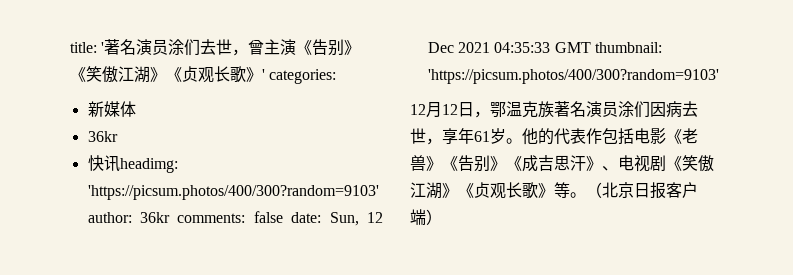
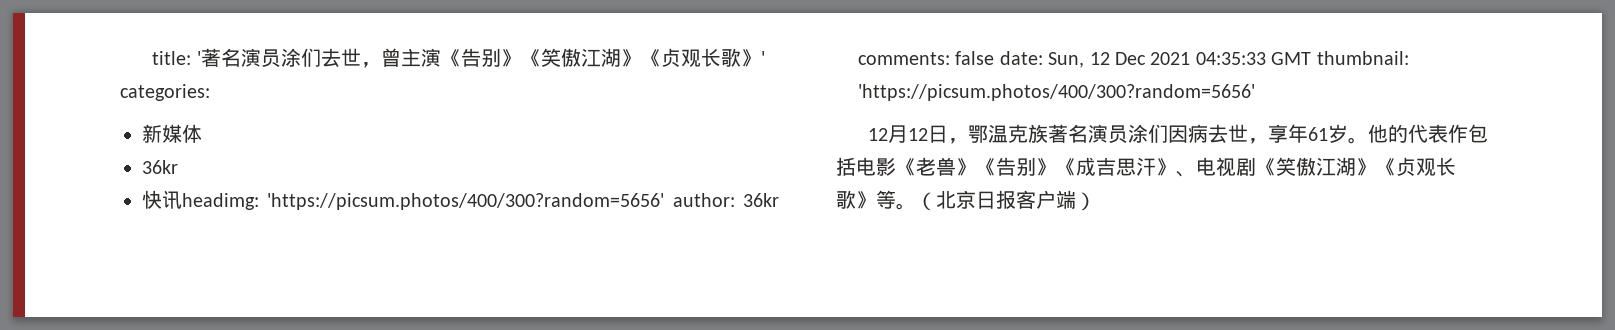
[87,185,379,200] 'https://picsum.photos/400/300?random=9103' -> [267,193,665,210] 'https://picsum.photos/400/300?random=5656'
[427,69,719,84] 'https://picsum.photos/400/300?random=9103' -> [858,84,1255,101] 'https://picsum.photos/400/300?random=5656'

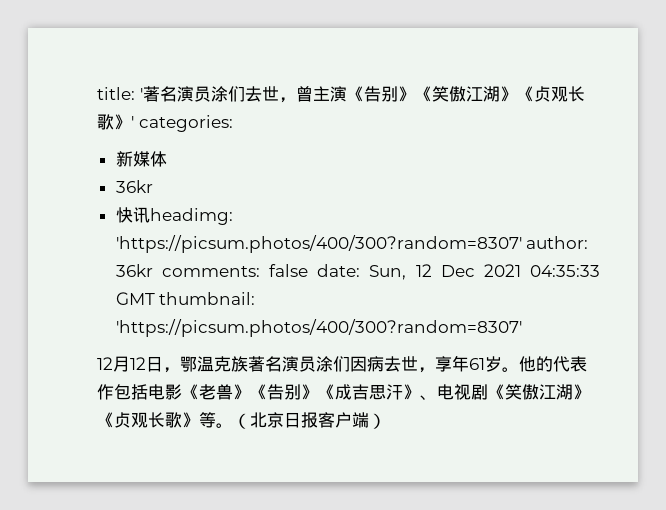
[267,193,665,210] 'https://picsum.photos/400/300?random=5656' -> [115,235,522,253] 'https://picsum.photos/400/300?random=8307'
[858,84,1255,101] 'https://picsum.photos/400/300?random=5656' -> [115,319,522,337] 'https://picsum.photos/400/300?random=8307'

